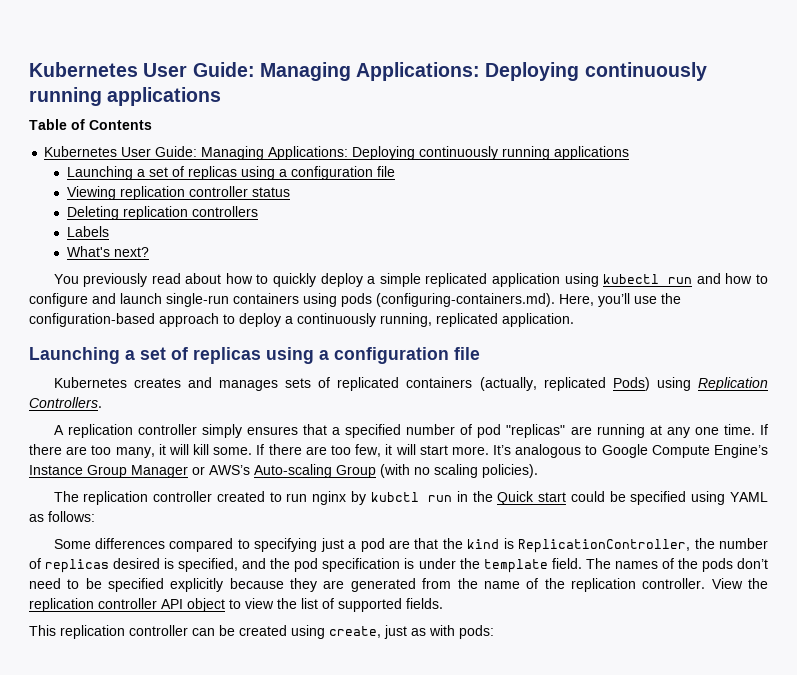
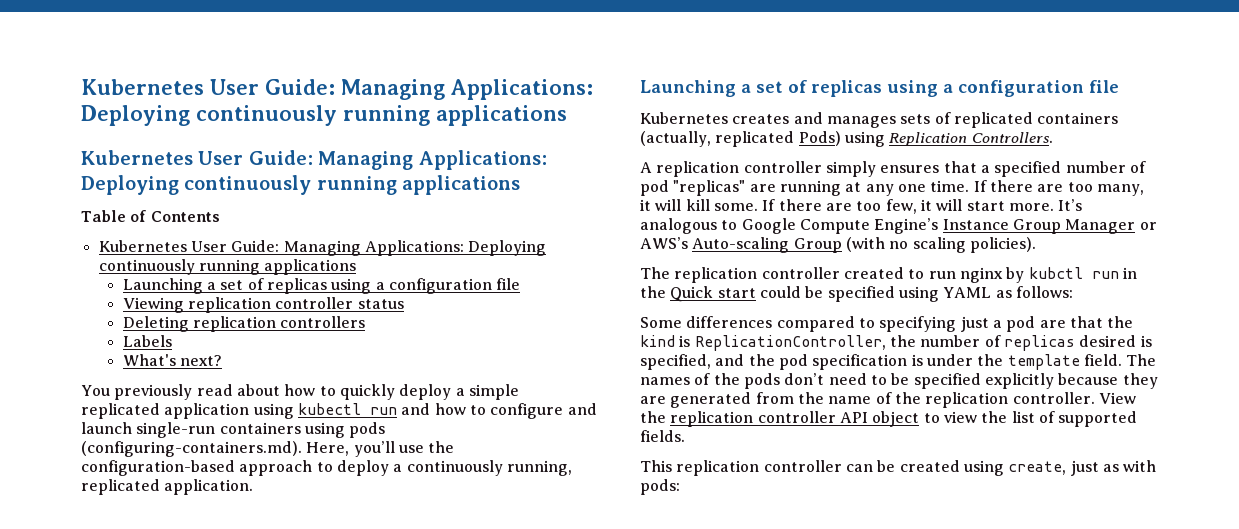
[29,62,707,81] [29,87,222,106] Kubernetes User Guide: Managing Applications: Deploying continuously running applications -> [81,79,593,100] [81,105,567,126] [81,150,547,170] [81,175,521,195] Kubernetes User Guide: Managing Applications: Deploying continuously running applications // Kubernetes User Guide: Managing Applications: Deploying continuously running applications

